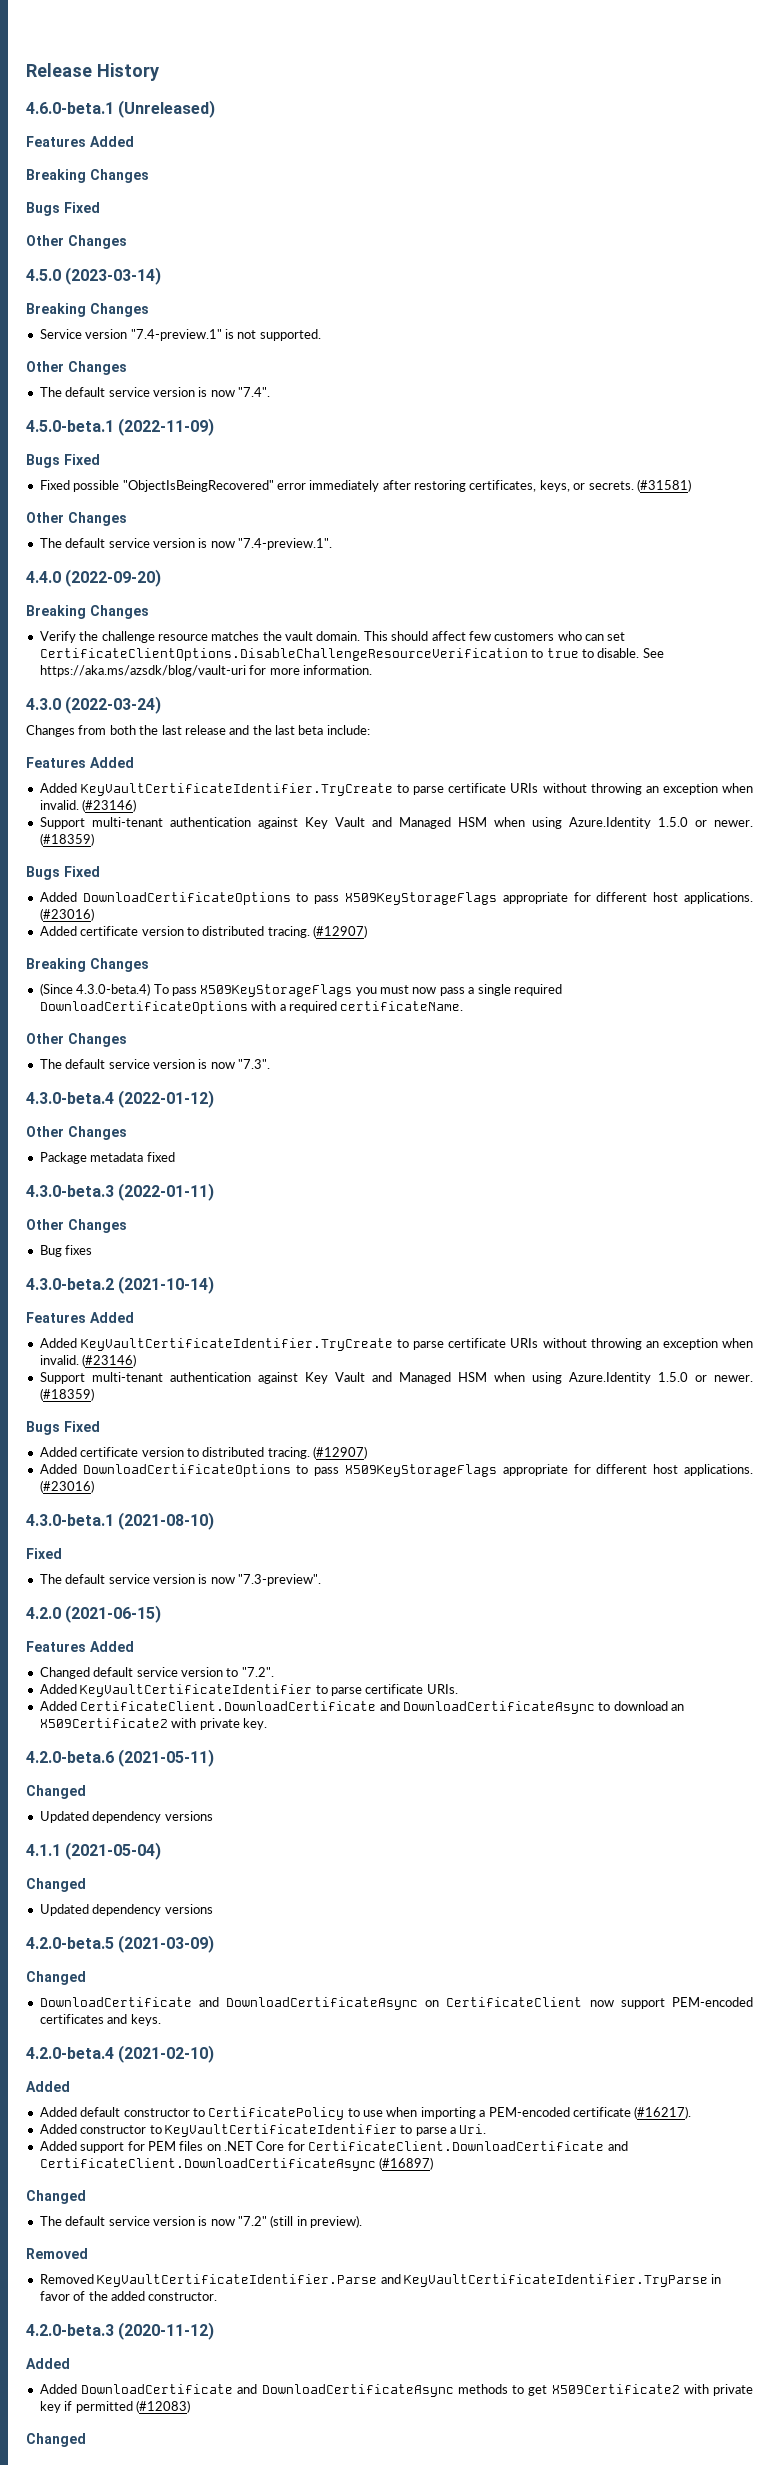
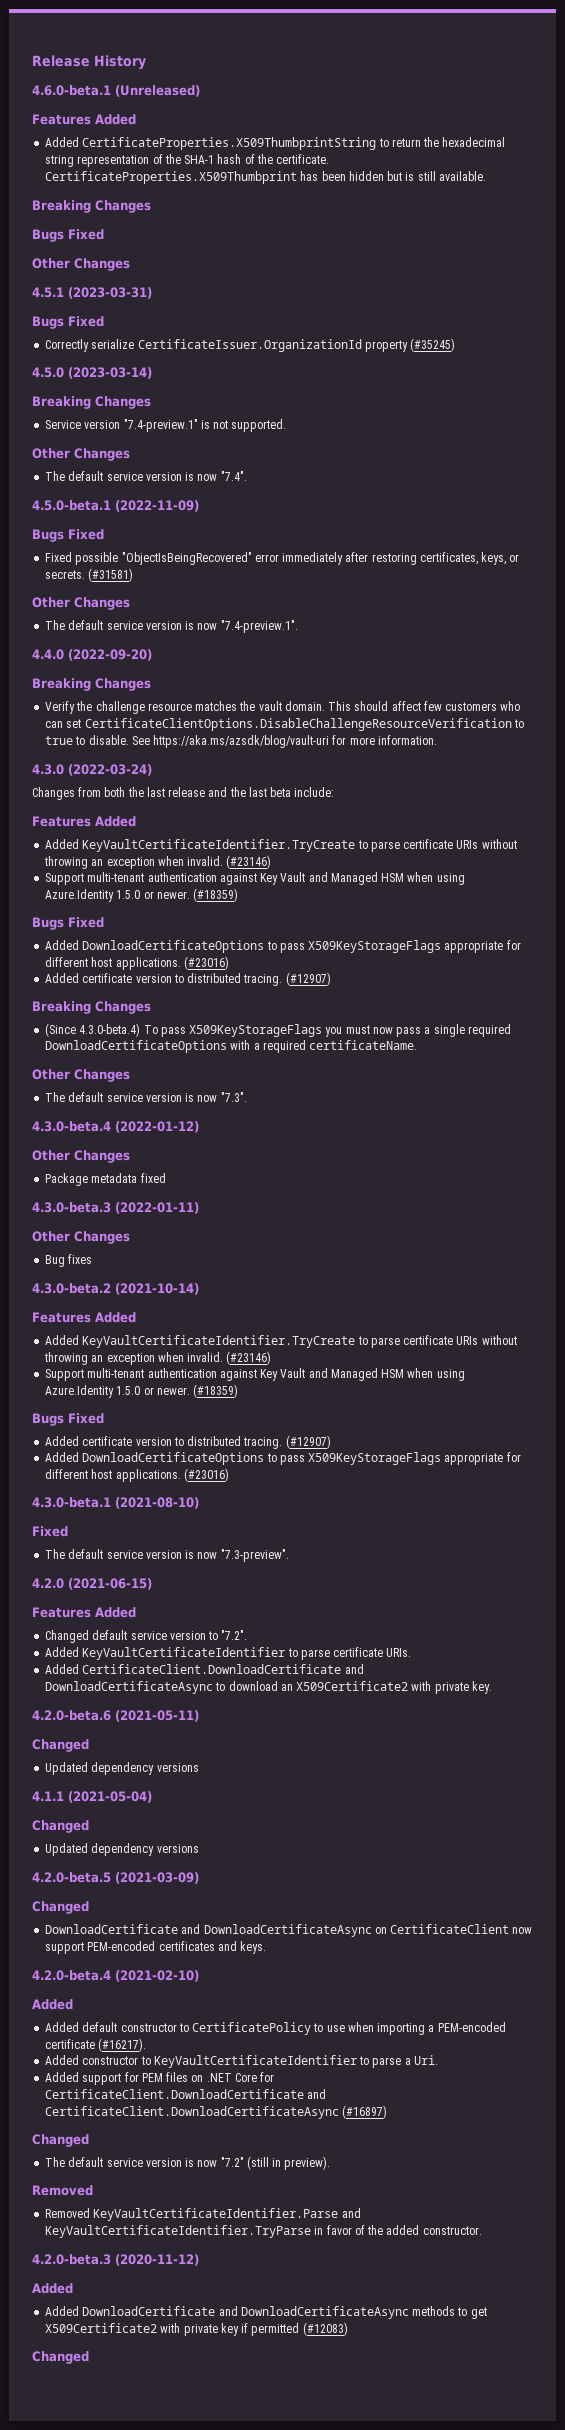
(134, 141) none -> [45,137,506,150] [45,154,330,167] [45,171,486,184] // Added CertificateProperties.X509ThumbprintString to return the hexadecimal string representation of the SHA-1 hash of the certificate. CertificateProperties.X509Thumbprint has been hidden but is still available.
(127, 242) none -> [32,287,152,299] [32,316,104,329] [45,338,456,352] // 4.5.1 (2023-03-31) // Bugs Fixed // Correctly serialize CertificateIssuer.OrganizationId property (#35245)

